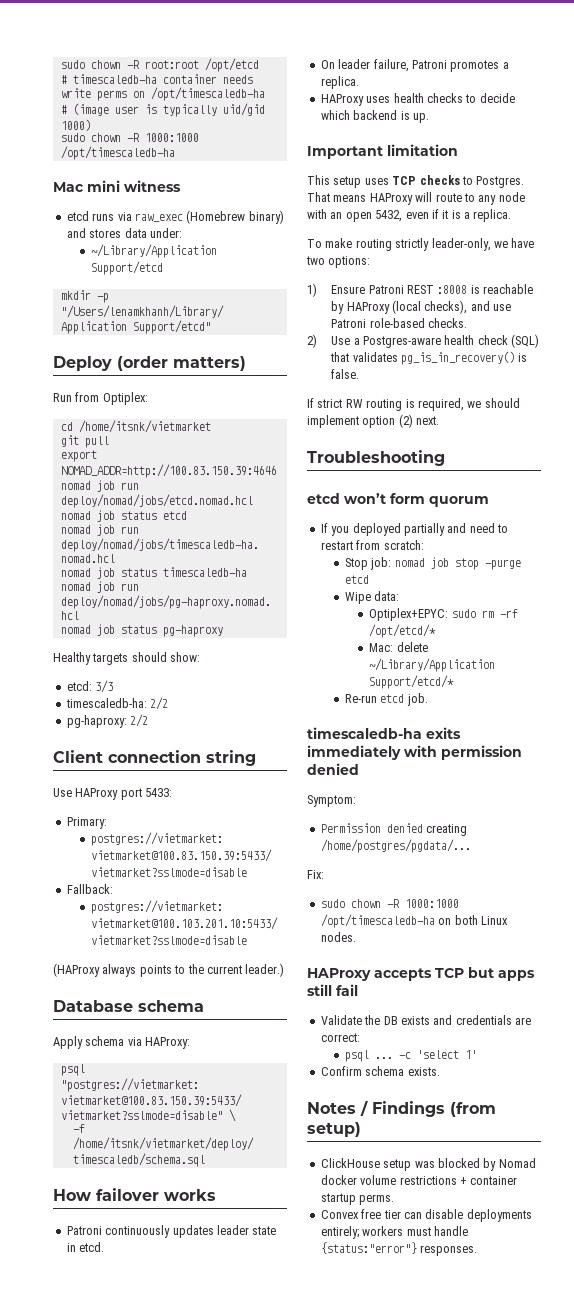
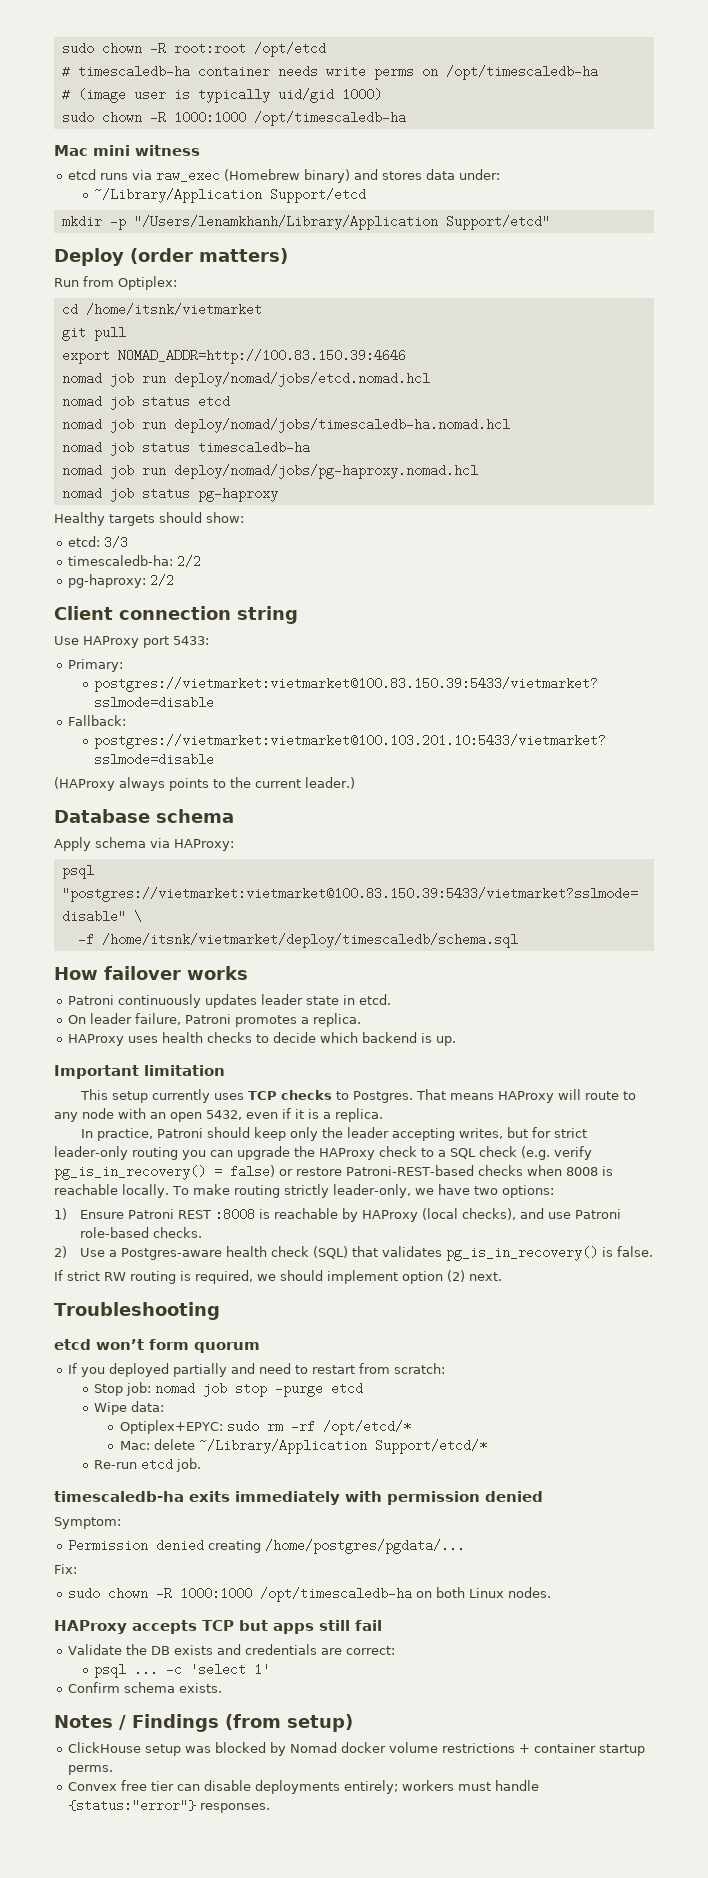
(362, 182) none -> [152,1089,211,1103] currently
(512, 215) none -> [81,1127,588,1141] [54,1146,592,1160] [54,1165,613,1180] [54,1184,169,1198] In practice, Patroni should keep only the leader accepting writes, but for strict leader-only routing you can upgrade the HAProxy check to a SQL check (e.g. verify pg_is_in_recovery() = false) or restore Patroni-REST-based checks when 8008 is reachable locally.

